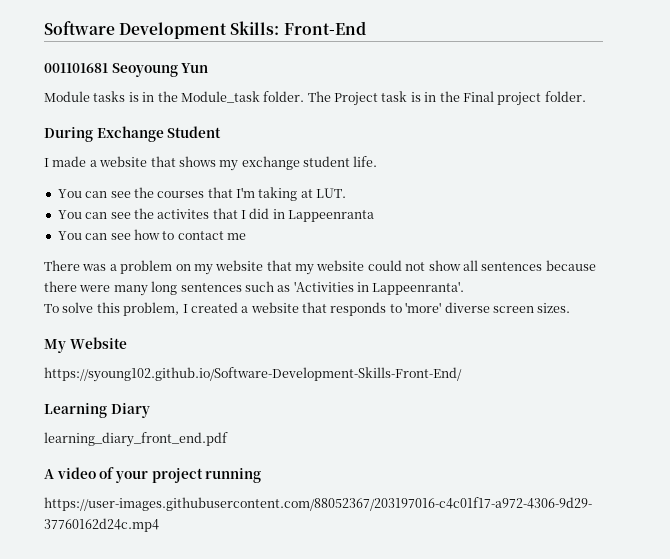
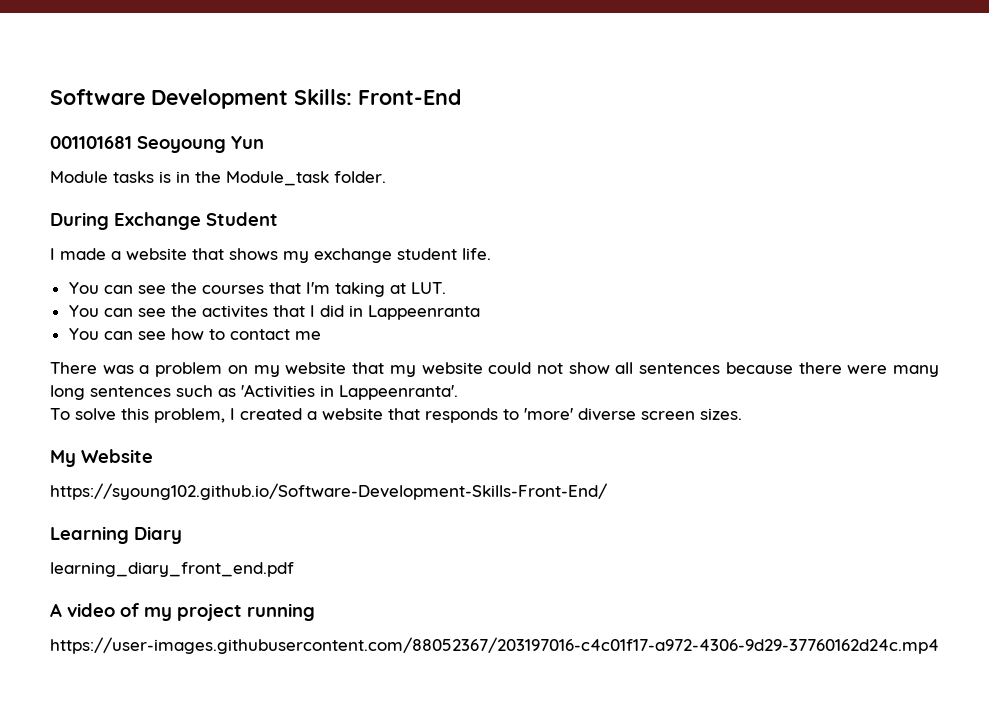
[307,91,586,106] The Project task is in the Final project folder. -> (386, 177) none
[114,470,148,483] your -> [144,607,172,621] my

